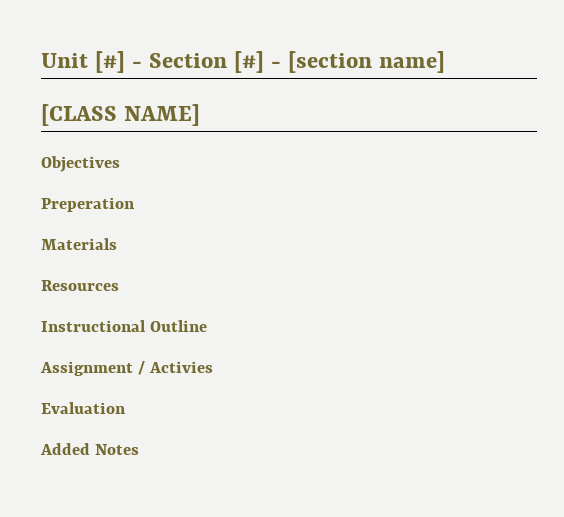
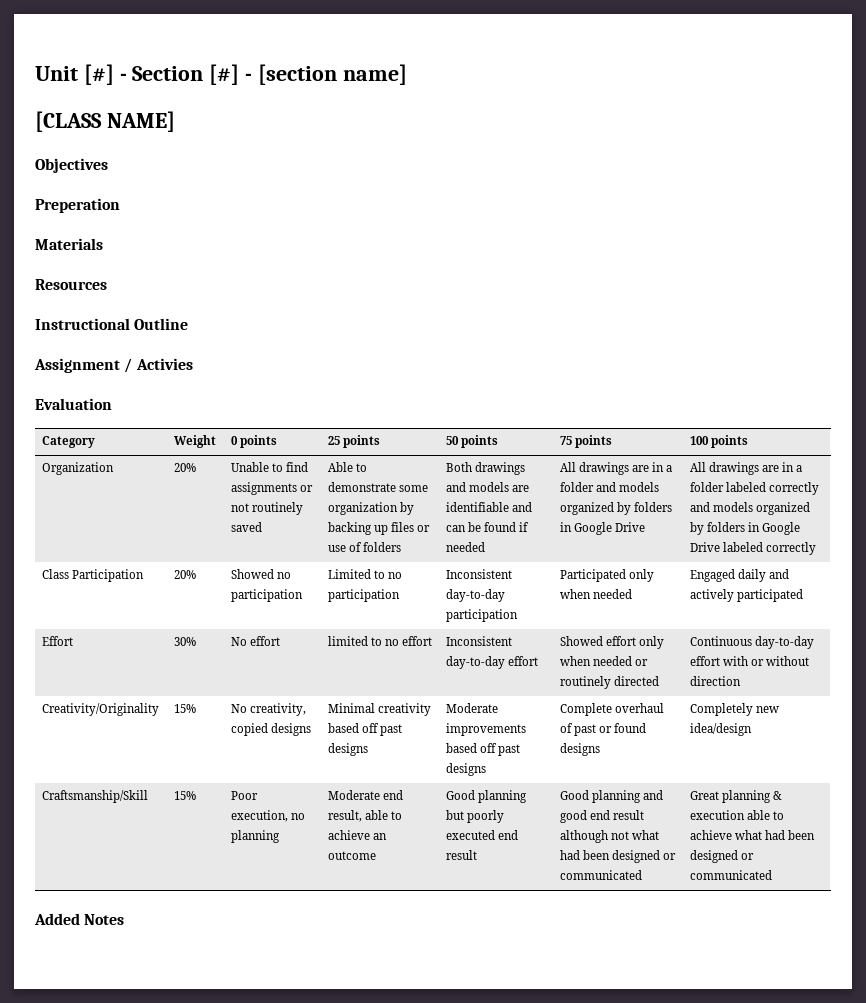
(126, 408) none -> [42,436,96,448] [174,435,217,448] [231,435,278,448] [328,435,381,448] [446,435,499,448] [560,435,613,448] [690,435,749,448] [42,462,115,475] [174,463,197,472] [231,462,309,472] [231,482,314,495] [231,502,304,515] [231,522,263,532] [328,462,368,472] [328,482,429,492] [328,502,415,515] [328,522,431,535] [328,542,402,552] [446,462,526,475] [446,482,530,492] [446,502,533,512] [446,522,530,532] [446,542,486,552] [560,462,673,475] [560,482,660,492] [560,502,673,515] [560,522,646,535] [690,462,803,475] [690,482,820,495] [690,502,811,515] [690,522,801,535] [690,542,817,555] [42,569,145,582] [174,570,197,579] [231,569,292,579] [231,589,304,602] [328,569,403,579] [328,589,401,602] [446,569,513,579] [446,589,506,602] [446,609,519,622] [560,569,655,582] [560,589,633,599] [690,569,790,582] [690,589,804,602] [42,636,74,646] [174,637,197,646] [231,636,281,646] [328,636,433,646] [446,636,513,646] [446,656,539,669] [560,636,665,649] [560,656,649,666] [560,676,660,689] [690,636,815,649] [690,656,810,666] [690,676,742,686] [42,703,160,716] [174,704,197,713] [231,703,307,716] [231,723,312,736] [328,703,432,716] [328,723,403,736] [328,743,369,756] [446,703,499,713] [446,723,527,736] [446,743,521,756] [446,763,487,776] [560,703,665,716] [560,723,647,736] [560,743,601,756] [690,703,780,716] [690,723,753,736] [42,790,149,803] [174,791,197,800] [231,791,259,800] [231,810,306,822] [231,830,281,843] [328,790,404,800] [328,810,403,822] [328,830,388,840] [328,851,377,860] [446,790,528,803] [446,810,505,823] [446,830,519,840] [446,850,478,860] [560,790,664,803] [560,810,645,823] [560,830,660,843] [560,850,677,863] [560,870,643,880] [690,790,783,803] [690,810,785,820] [690,830,816,840] [690,850,755,863] [690,870,773,880] // Category | Weight | 0 points | 25 points | 50 points | 75 points | 100 points // Organization | 20% | Unable to find assignments or not routinely saved | Able to demonstrate some organization by backing up files or use of folders | Both drawings and models are identifiable and can be found if needed | All drawings are in a folder and models organized by folders in Google Drive | All drawings are in a folder labeled correctly and models organized by folders in Google Drive labeled correctly // Class Participation | 20% | Showed no participation | Limited to no participation | Inconsistent day-to-day participation | Participated only when needed | Engaged daily and actively participated // Effort | 30% | No effort | limited to no effort | Inconsistent day-to-day effort | Showed effort only when needed or routinely directed | Continuous day-to-day effort with or without direction // Creativity/Originality | 15% | No creativity, copied designs | Minimal creativity based off past designs | Moderate improvements based off past designs | Complete overhaul of past or found designs | Completely new idea/design // Craftsmanship/Skill | 15% | Poor execution, no planning | Moderate end result, able to achieve an outcome | Good planning but poorly executed end result | Good planning and good end result although not what had been designed or communicated | Great planning & execution able to achieve what had been designed or communicated

